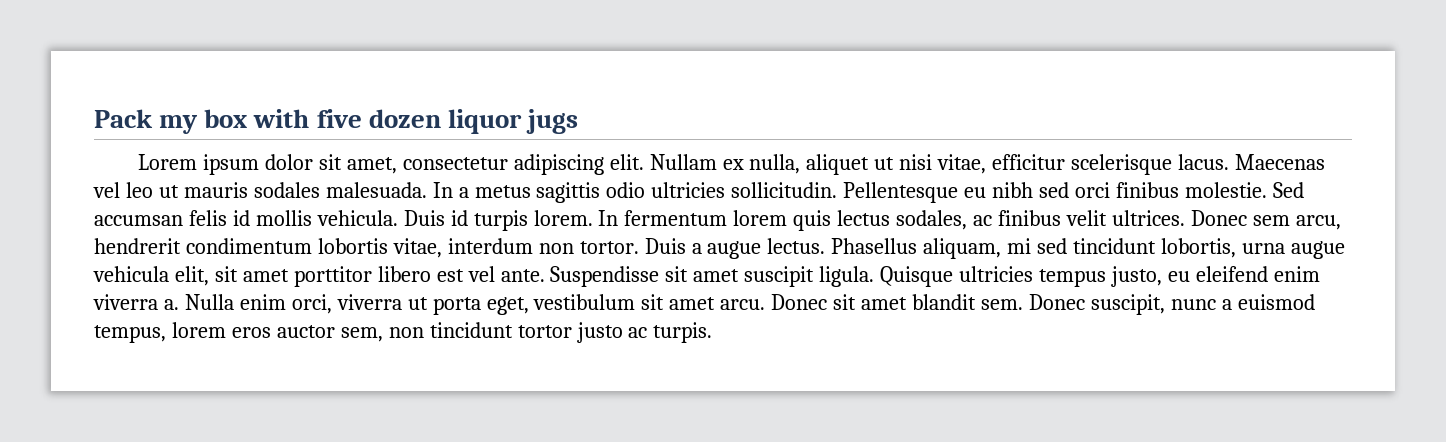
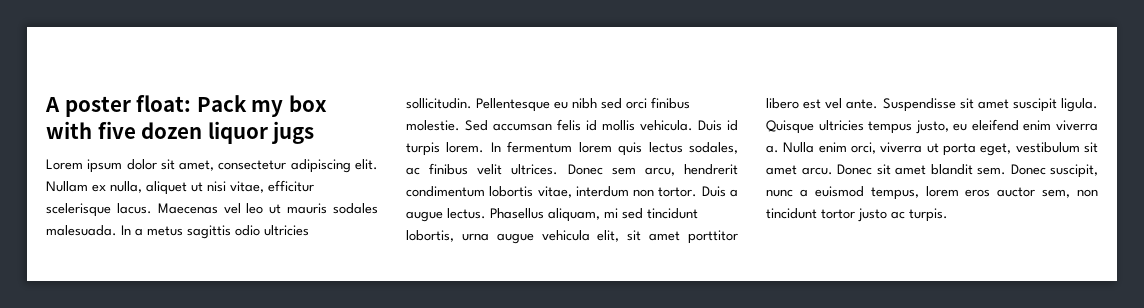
(94, 118) none -> [45,95,192,117] A poster float:

